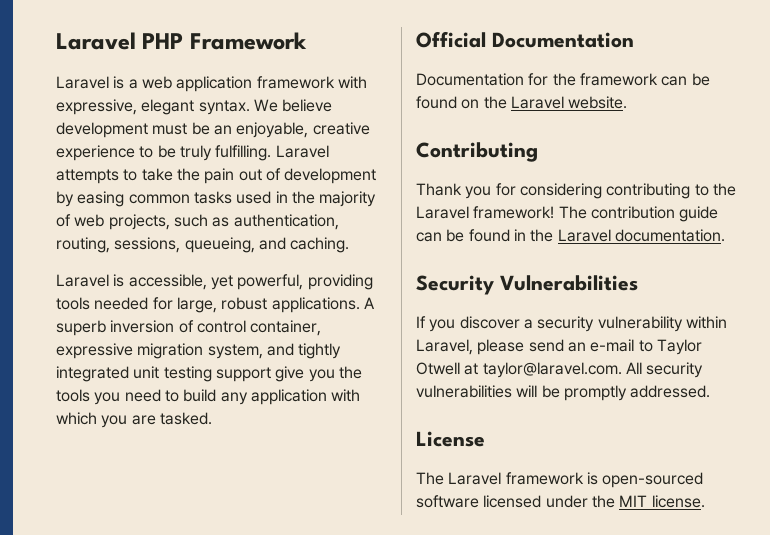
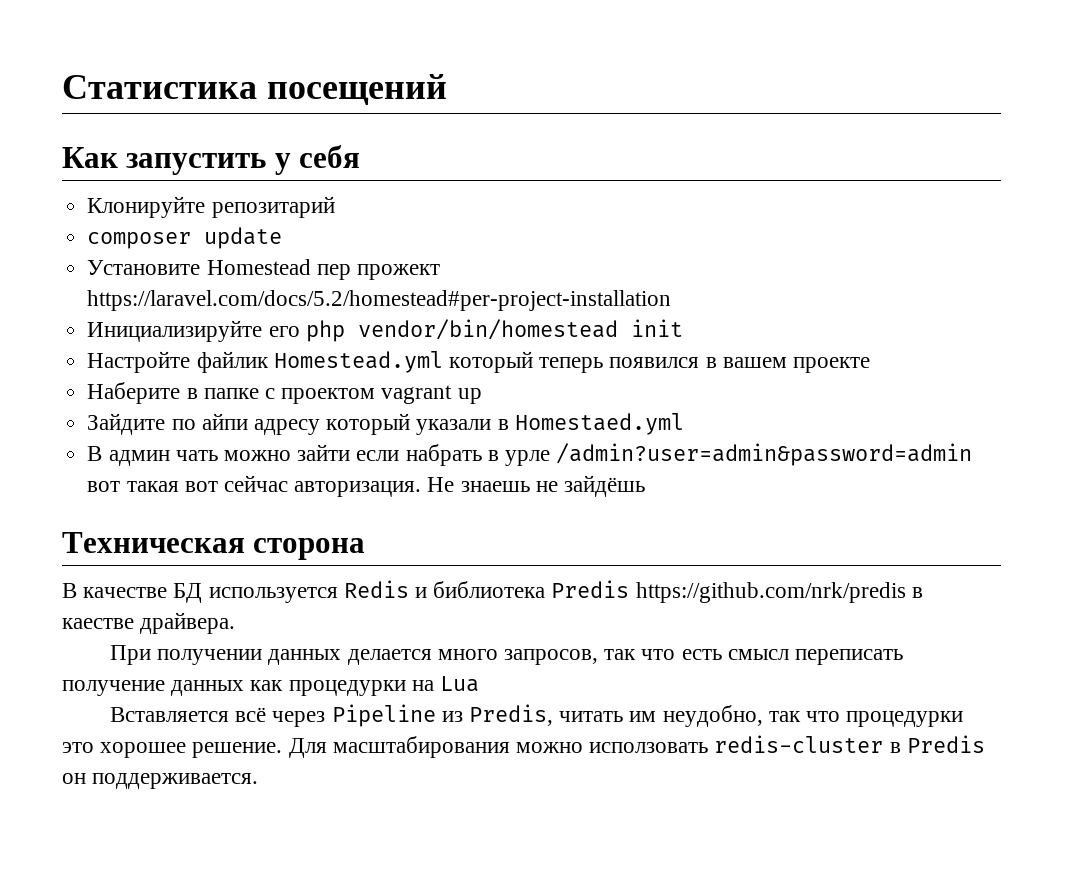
[56,32,307,50] [56,76,367,92] [56,99,333,115] [56,122,370,138] [56,145,329,161] [56,168,377,184] [56,191,377,207] [56,214,339,230] [56,237,350,253] [56,274,373,290] [56,297,375,313] [56,320,322,336] [56,343,342,359] [56,366,362,382] [56,389,361,405] [56,412,212,428] [416,31,634,48] [416,73,710,86] [416,96,628,109] [416,142,538,162] [416,183,736,199] [416,206,719,222] [416,229,725,242] [416,275,638,295] [416,316,727,332] [416,339,702,355] [416,362,704,378] [416,385,711,401] [416,431,485,447] [416,472,704,488] [416,495,705,508] Laravel PHP Framework // Laravel is a web application framework with expressive, elegant syntax. We believe development must be an enjoyable, creative experience to be truly fulfilling. Laravel attempts to take the pain out of development by easing common tasks used in the majority of web projects, such as authentication, routing, sessions, queueing, and caching. // Laravel is accessible, yet powerful, providing tools needed for large, robust applications. A superb inversion of control container, expressive migration system, and tightly integrated unit testing support give you the tools you need to build any application with which you are tasked. // Official Documentation // Documentation for the framework can be found on the Laravel website. // Contributing // Thank you for considering contributing to the Laravel framework! The contribution guide can be found in the Laravel documentation. // Security Vulnerabilities // If you discover a security vulnerability within Laravel, please send an e-mail to Taylor Otwell at taylor@laravel.com. All security vulnerabilities will be promptly addressed. // License // The Laravel framework is open-sourced software licensed under the MIT license. -> [62,74,447,105] [62,145,361,175] [87,196,335,218] [87,227,283,249] [87,259,440,280] [87,290,672,311] [87,319,683,342] [87,351,870,373] [87,382,482,404] [87,413,684,435] [87,443,973,466] [87,475,645,497] [62,532,366,560] [62,580,923,603] [62,612,236,634] [109,645,904,665] [62,676,480,696] [109,704,964,727] [62,735,985,758] [62,773,259,789] Статистика посещений // Как запустить у себя // Клонируйте репозитарий // composer update // Установите Homestead пер прожект https://laravel.com/docs/5.2/homestead#per-project-installation // Инициализируйте его php vendor/bin/homestead init // Настройте файлик Homestead.yml который теперь появился в вашем проекте // Наберите в папке с проектом vagrant up // Зайдите по айпи адресу который указали в Homestaed.yml // В админ чать можно зайти если набрать в урле /admin?user=admin&password=admin вот такая вот сейчас авторизация. Не знаешь не зайдёшь // Техническая сторона // В качестве БД используется Redis и библиотека Predis https://github.com/nrk/predis в каестве драйвера. // При получении данных делается много запросов, так что есть смысл переписать получение данных как процедурки на Lua // Вставляется всё через Pipeline из Predis, читать им неудобно, так что процедурки это хорошее решение. Для масштабирования можно исползовать redis-cluster в Predis он поддерживается.

